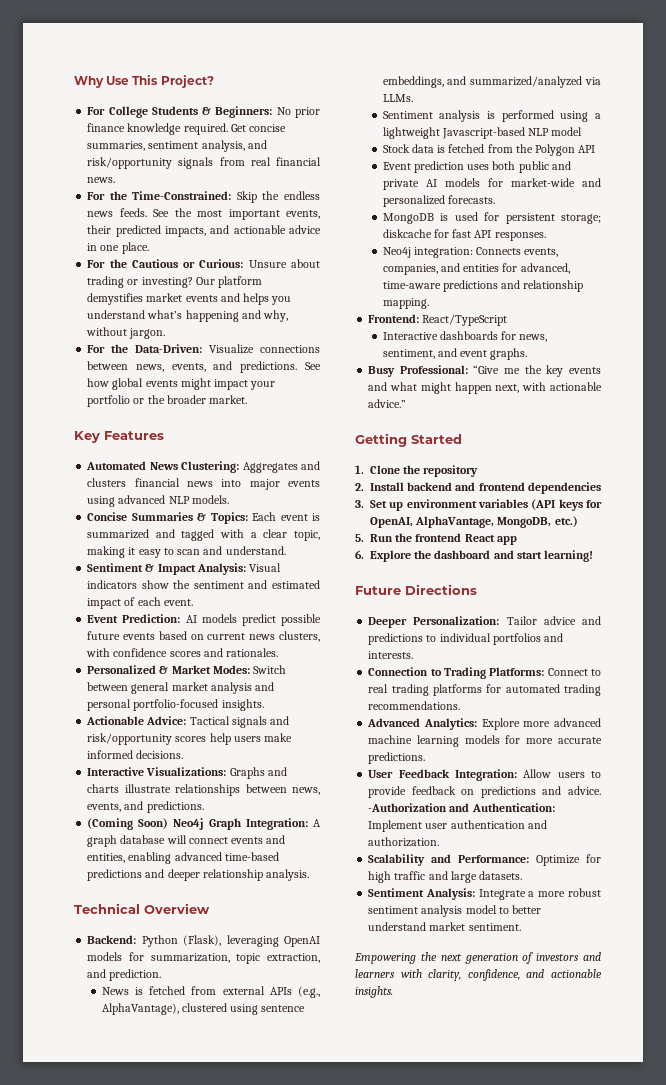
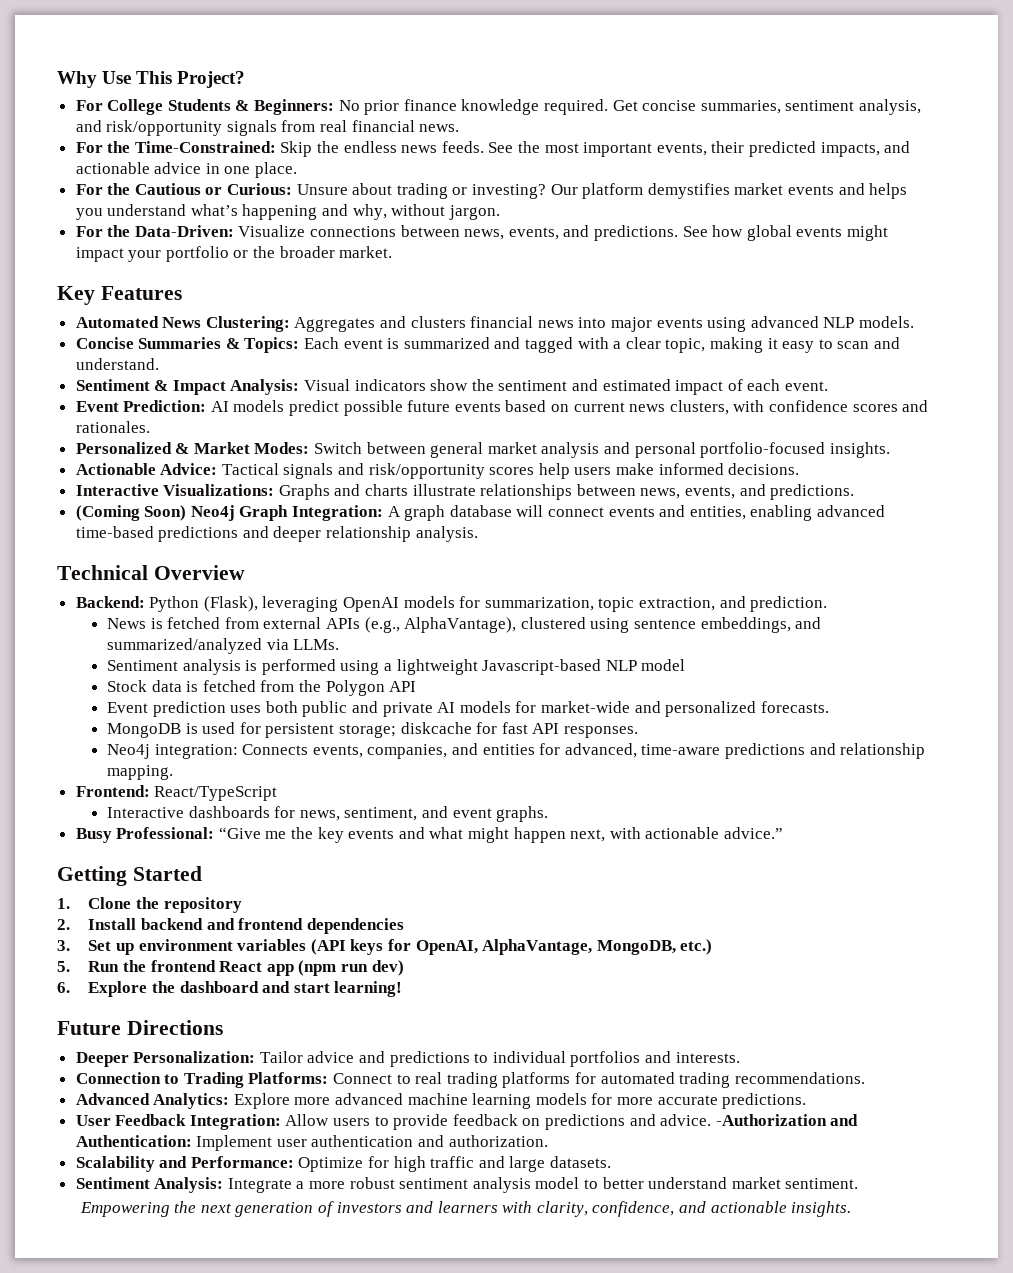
(517, 540) none -> [298,960,404,976] (npm run dev)

